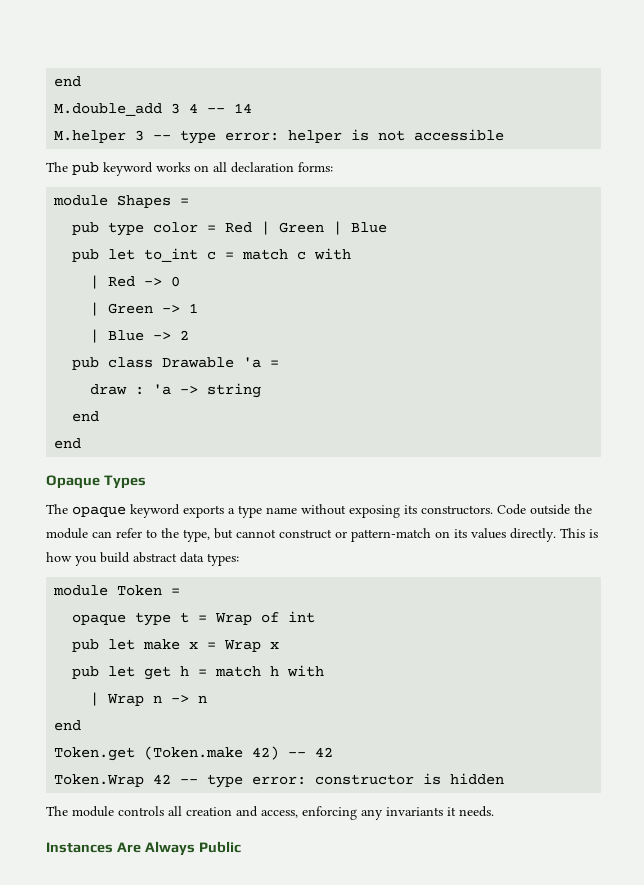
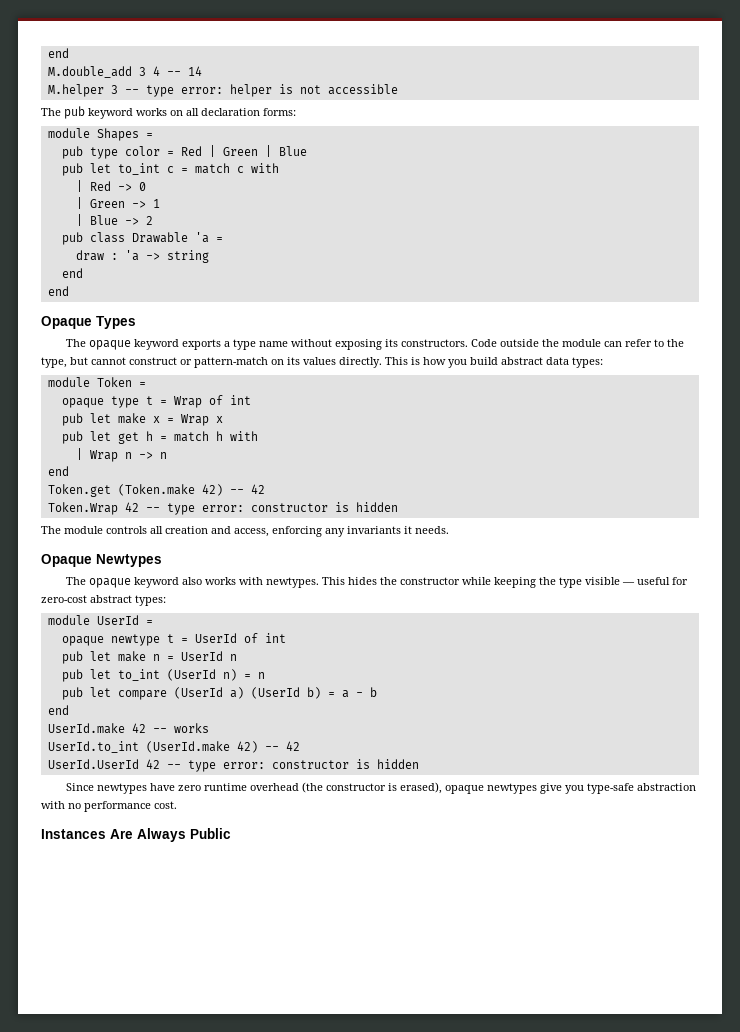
(494, 811) none -> [41,554,162,567] [66,577,689,588] [41,595,166,606] [47,615,153,625] [61,633,286,646] [61,651,237,664] [61,669,265,682] [61,687,377,700] [47,705,69,715] [47,723,209,734] [47,741,300,753] [47,759,419,772] [66,782,697,794] [41,801,177,812] // Opaque Newtypes // The opaque keyword also works with newtypes. This hides the constructor while keeping the type visible — useful for zero-cost abstract types: // module UserId = // opaque newtype t = UserId of int // pub let make n = UserId n // pub let to_int (UserId n) = n // pub let compare (UserId a) (UserId b) = a - b // end // UserId.make 42 -- works // UserId.to_int (UserId.make 42) -- 42 // UserId.UserId 42 -- type error: constructor is hidden // Since newtypes have zero runtime overhead (the constructor is erased), opaque newtypes give you type-safe abstraction with no performance cost.

